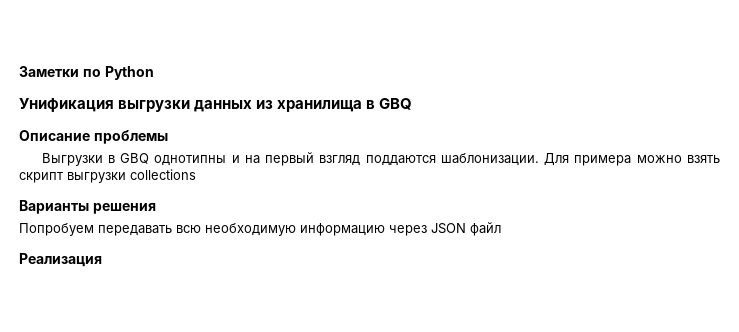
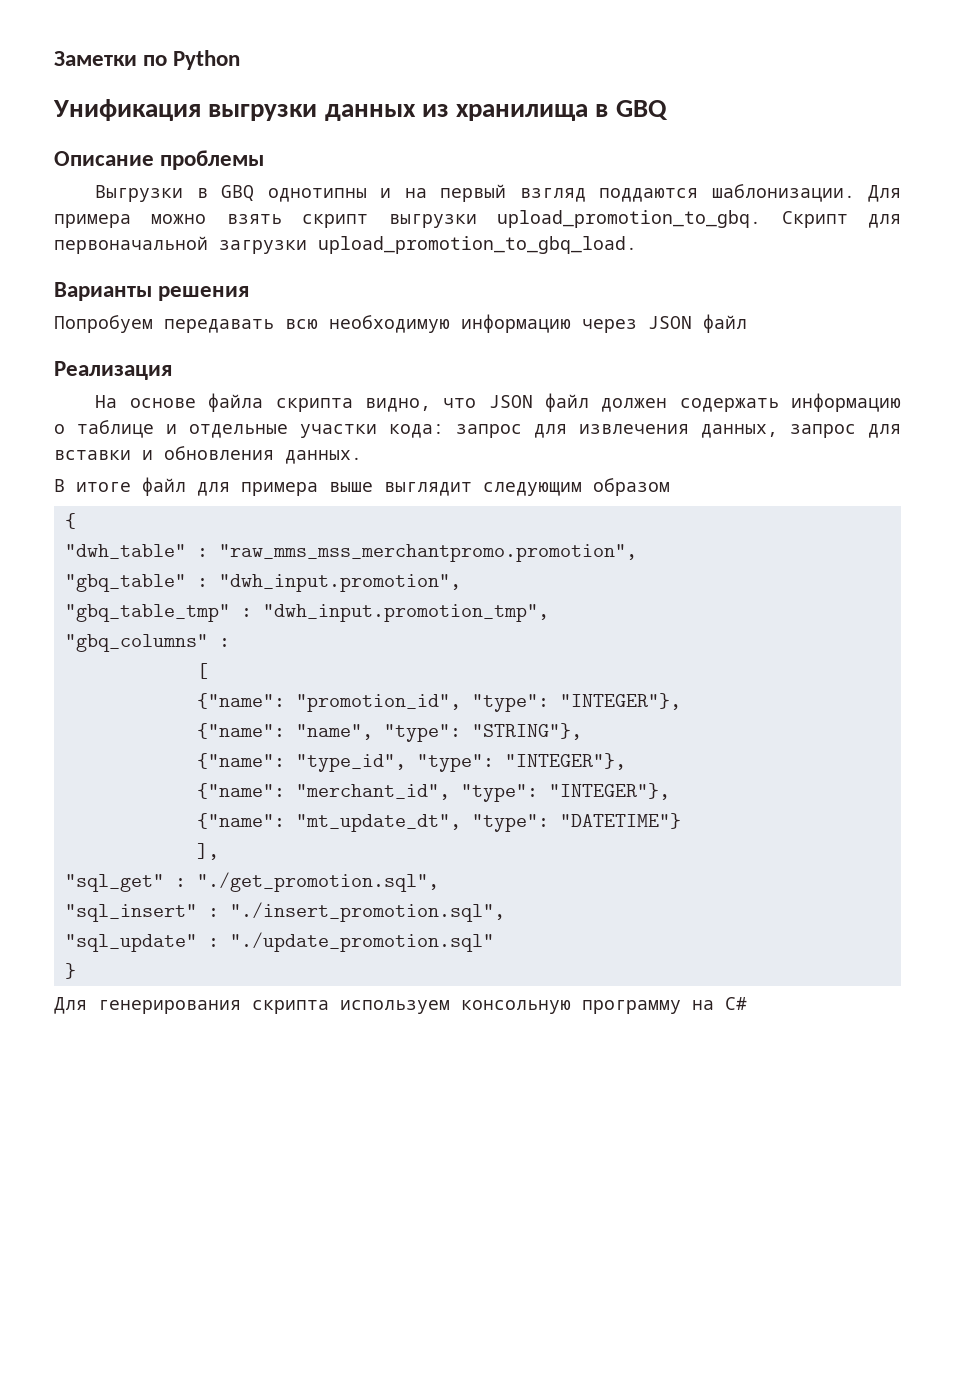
[130,169,196,180] collections -> [497,210,902,228] [54,236,637,254] upload_promotion_to_gbq. Скрипт для первоначальной загрузки upload_promotion_to_gbq_load.
(102, 260) none -> [95,393,901,412] [54,420,901,438] [54,446,362,464] [54,477,670,496] [64,513,76,529] [64,544,637,562] [64,574,461,592] [64,604,549,622] [64,634,230,652] [196,663,208,679] [196,693,681,712] [196,723,582,742] [196,753,626,772] [196,783,670,802] [196,813,681,832] [196,843,219,860] [64,872,439,892] [64,902,505,922] [64,932,494,952] [64,963,76,979] [54,997,747,1014] // На основе файла скрипта видно, что JSON файл должен содержать информацию о таблице и отдельные участки кода: запрос для извлечения данных, запрос для вставки и обновления данных. // В итоге файл для примера выше выглядит следующим образом // { // "dwh_table" : "raw_mms_mss_merchantpromo.promotion", // "gbq_table" : "dwh_input.promotion", // "gbq_table_tmp" : "dwh_input.promotion_tmp", // "gbq_columns" : // [ // {"name": "promotion_id", "type": "INTEGER"}, // {"name": "name", "type": "STRING"}, // {"name": "type_id", "type": "INTEGER"}, // {"name": "merchant_id", "type": "INTEGER"}, // {"name": "mt_update_dt", "type": "DATETIME"} // ], // "sql_get" : "./get_promotion.sql", // "sql_insert" : "./insert_promotion.sql", // "sql_update" : "./update_promotion.sql" // } // Для генерирования скрипта используем консольную программу на C#

